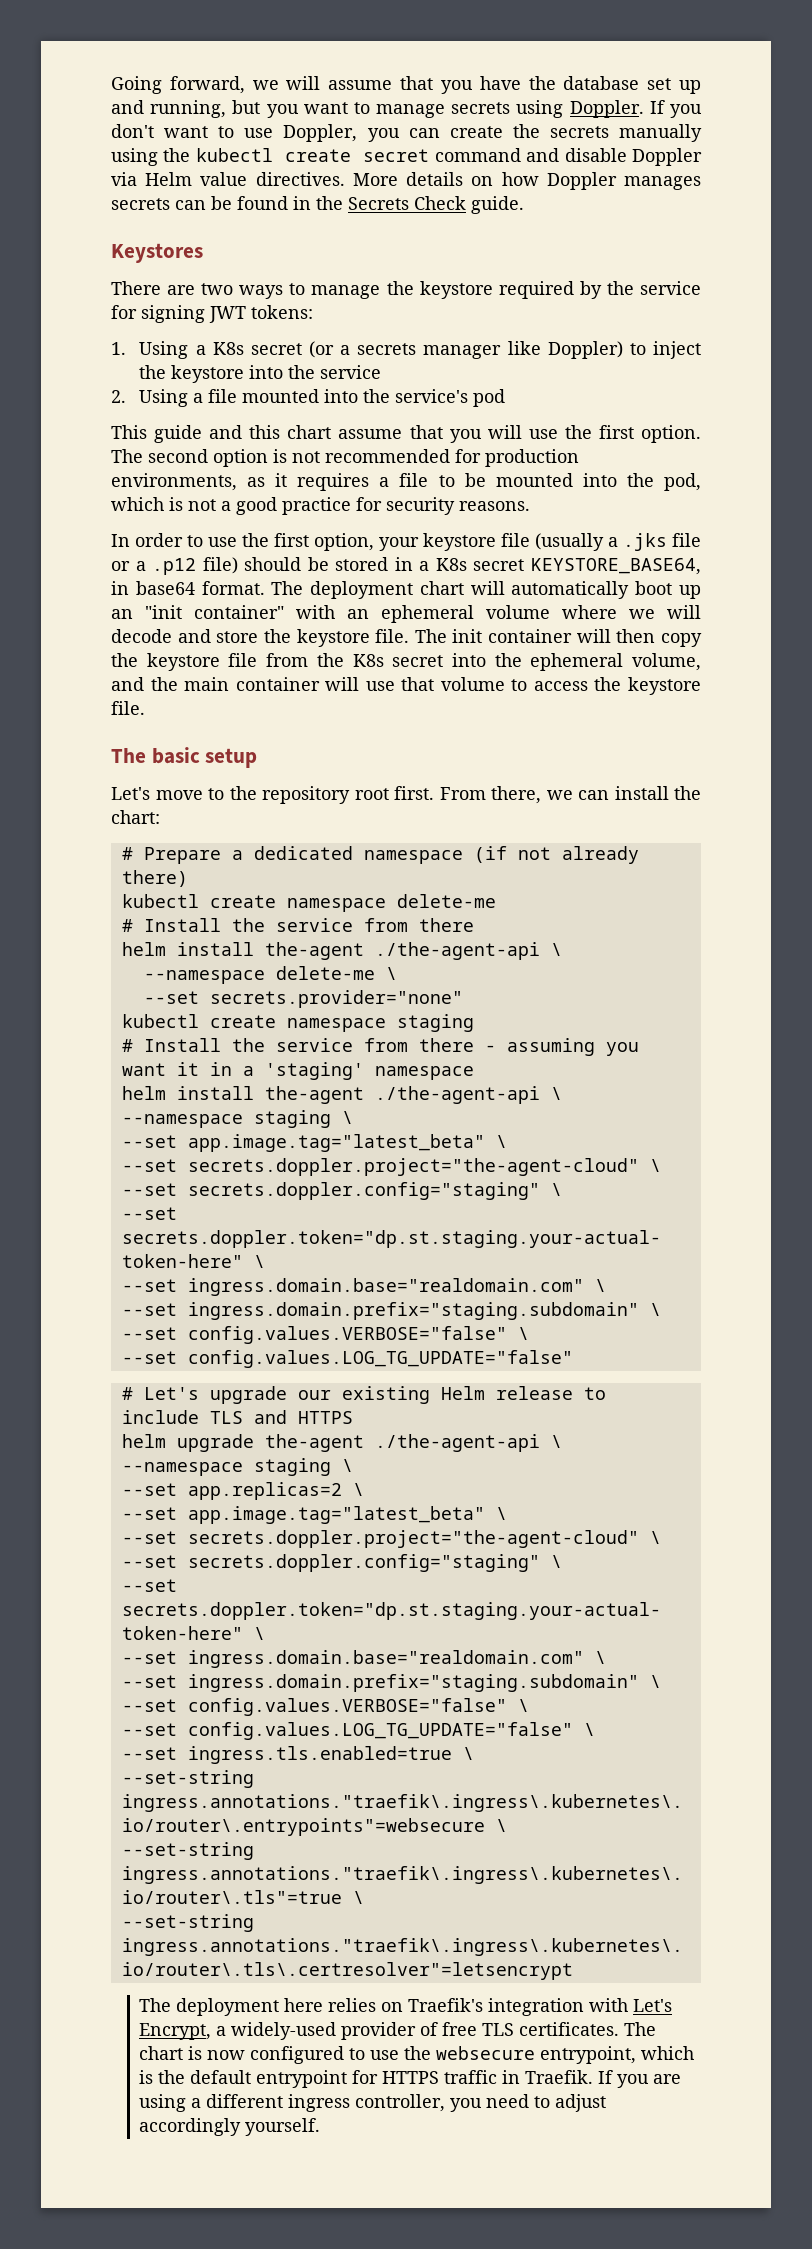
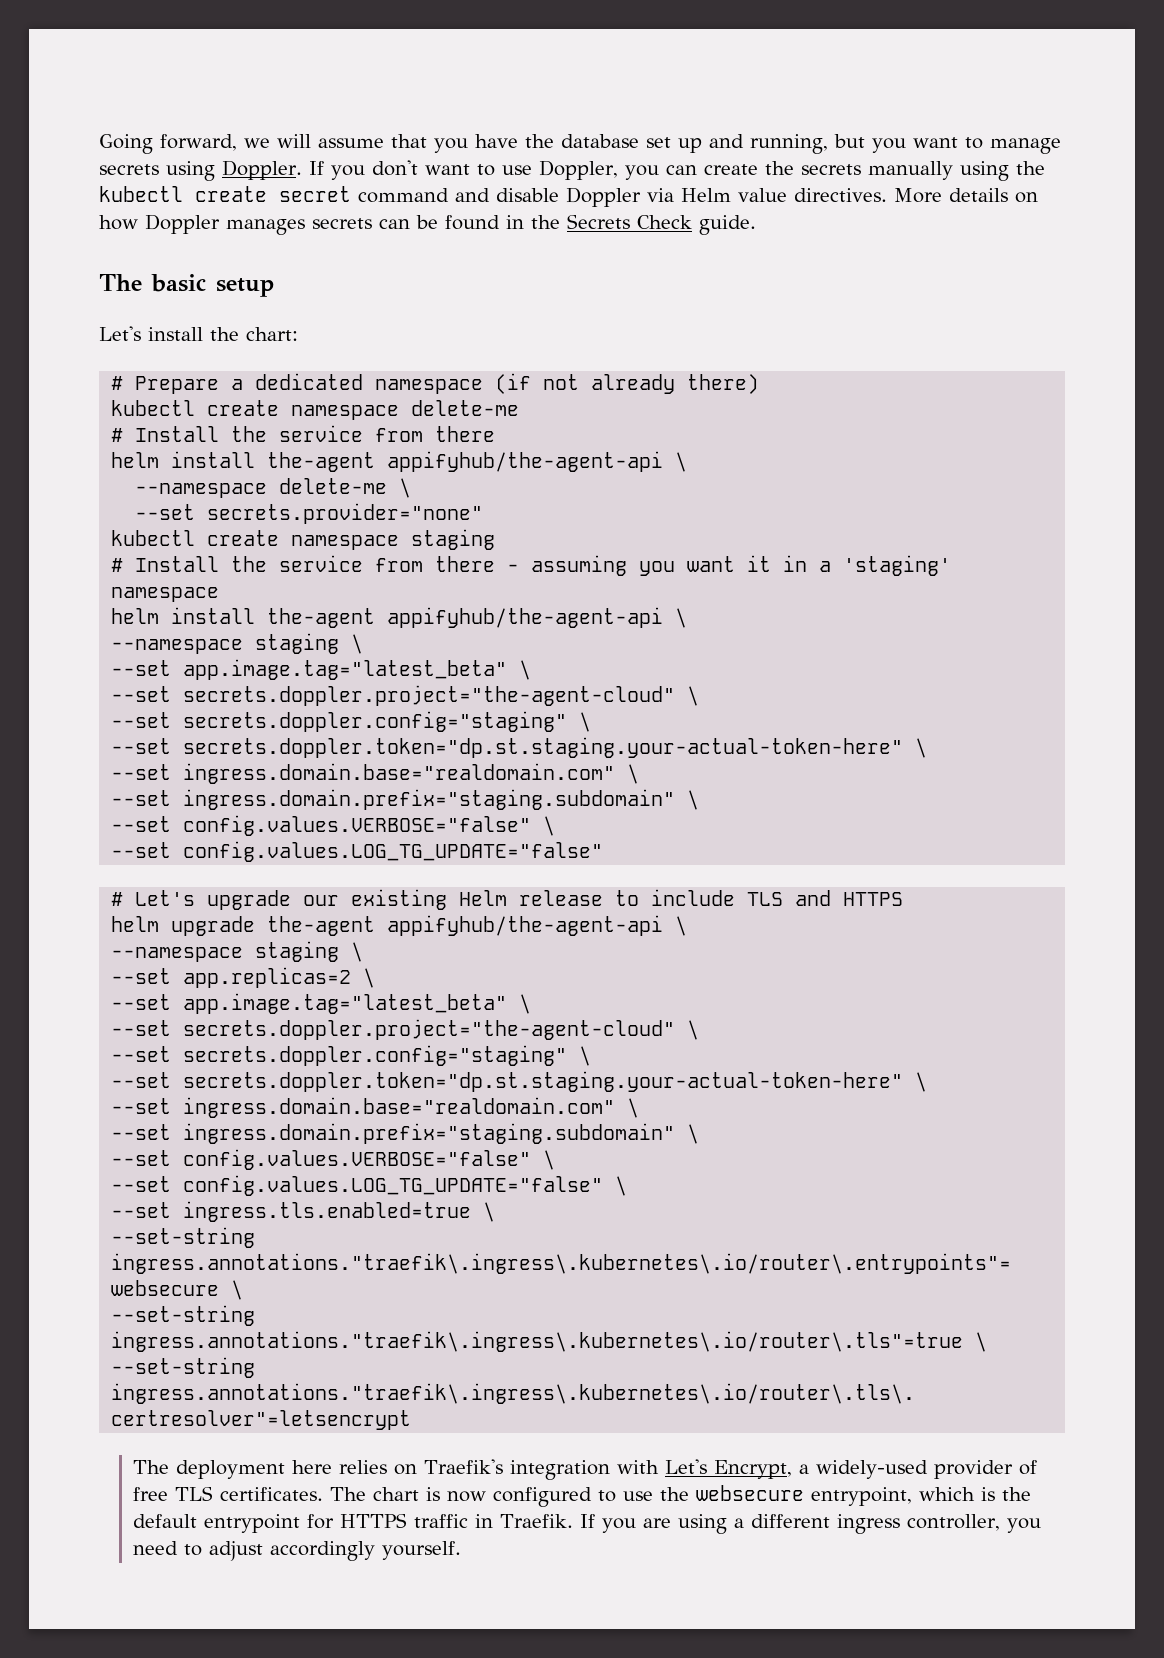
[111,243,203,263] [111,281,701,299] [111,305,313,323] [111,341,701,359] [139,365,382,383] [111,389,506,407] [111,425,701,443] [111,449,579,467] [111,473,701,491] [111,497,530,515] [111,533,701,551] [111,557,701,575] [111,581,701,599] [111,605,701,623] [111,629,702,647] [111,653,701,671] [111,677,701,695] [111,701,145,715] [111,747,258,768] [111,786,609,804] Keystores // There are two ways to manage the keystore required by the service for signing JWT tokens: // 1. Using a K8s secret (or a secrets manager like Doppler) to inject the keystore into the service // 2. Using a file mounted into the service's pod // This guide and this chart assume that you will use the first option. The second option is not recommended for production environments, as it requires a file to be mounted into the pod, which is not a good practice for security reasons. // In order to use the first option, your keystore file (usually a .jks file or a .p12 file) should be stored in a K8s secret KEYSTORE_BASE64, in base64 format. The deployment chart will automatically boot up an "init container" with an ephemeral volume where we will decode and store the keystore file. The init container will then copy the keystore file from the K8s secret into the ephemeral volume, and the main container will use that volume to access the keystore file. // The basic setup // Let's move to the repository root first. From there, we can -> [99,274,274,297] [99,326,141,341] The basic setup // Let's
[374,942,540,960] ./the-agent-api -> [387,451,664,472] appifyhub/the-agent-api
[374,1086,540,1104] ./the-agent-api -> [387,607,664,628] appifyhub/the-agent-api
[374,1434,540,1452] ./the-agent-api -> [387,915,664,936] appifyhub/the-agent-api

